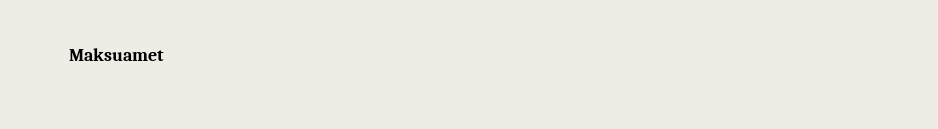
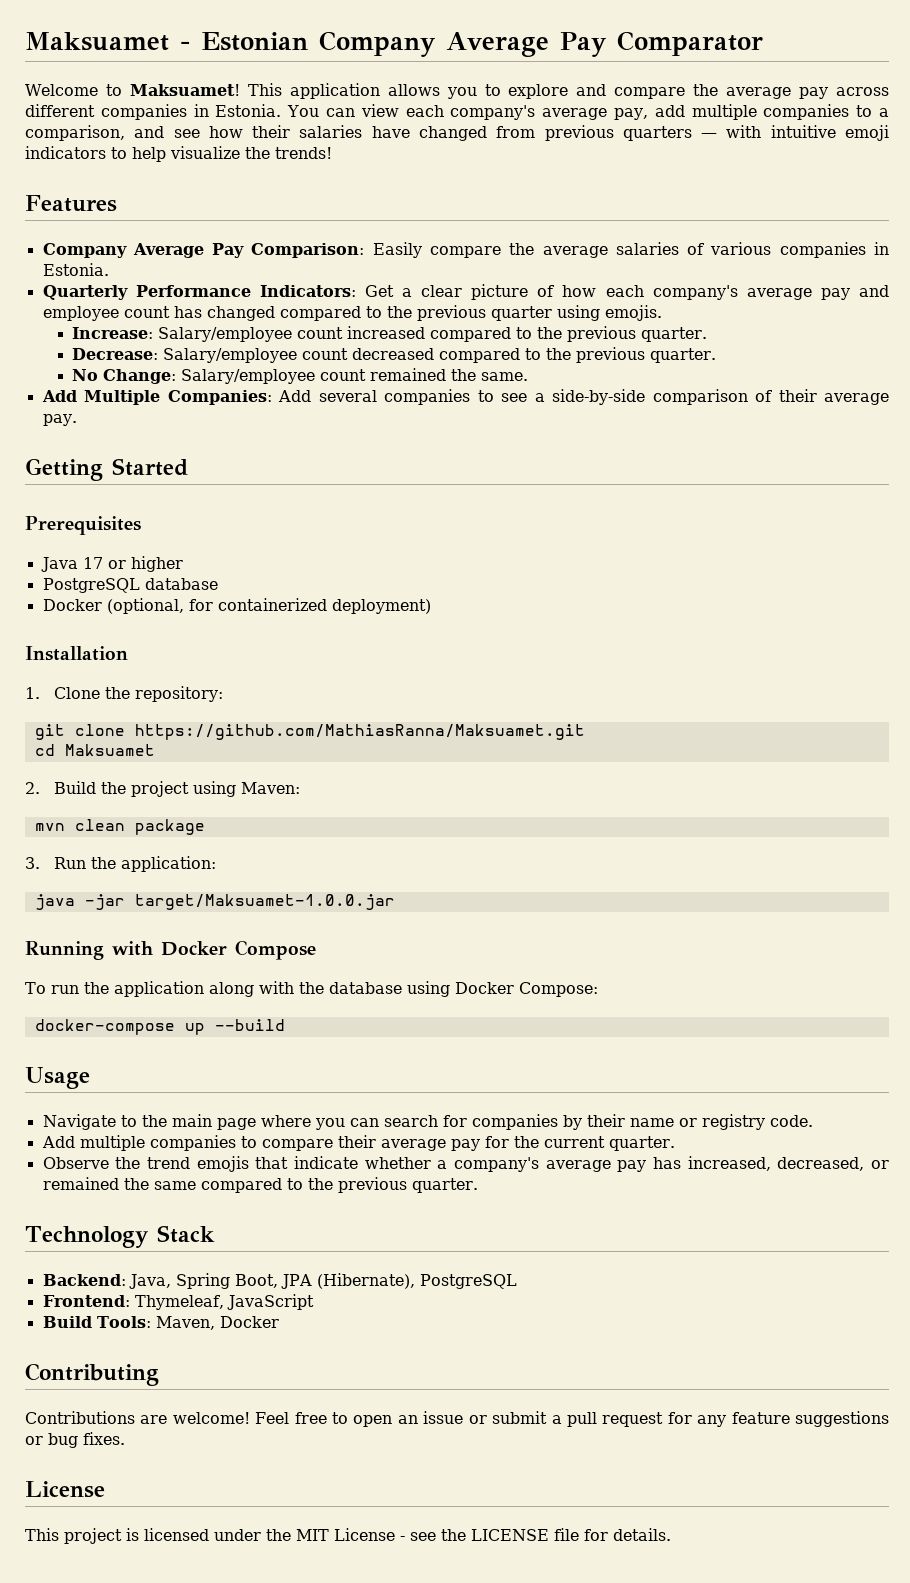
[69,48,164,61] Maksuamet -> [25,31,763,57] [25,83,889,99] [25,104,890,120] [25,125,890,141] [25,146,332,162] [25,195,117,212] [42,242,889,258] [42,263,109,276] [42,284,890,300] [42,305,662,321] [72,326,708,342] [72,347,717,363] [72,368,529,384] [41,389,889,405] [42,414,77,426] [25,458,188,481] [25,516,141,535] [40,556,183,572] [42,578,218,593] [42,598,431,614] [25,646,128,661] [25,686,224,702] [34,724,585,740] [34,744,155,756] [25,781,301,797] [34,819,205,835] [25,856,217,872] [34,894,395,910] [25,940,316,960] [25,981,598,997] [34,1019,285,1035] [25,1067,90,1089] [42,1114,813,1130] [41,1135,675,1151] [42,1156,889,1172] [42,1177,478,1193] [25,1225,215,1248] [42,1273,517,1289] [42,1294,314,1310] [42,1316,279,1330] [25,1363,159,1386] [25,1411,889,1427] [25,1432,125,1448] [25,1481,105,1498] [25,1528,671,1544] Maksuamet - Estonian Company Average Pay Comparator // Welcome to Maksuamet! This application allows you to explore and compare the average pay across different companies in Estonia. You can view each company's average pay, add multiple companies to a comparison, and see how their salaries have changed from previous quarters — with intuitive emoji indicators to help visualize the trends! // Features // Company Average Pay Comparison: Easily compare the average salaries of various companies in Estonia. // Quarterly Performance Indicators: Get a clear picture of how each company's average pay and employee count has changed compared to the previous quarter using emojis. // Increase: Salary/employee count increased compared to the previous quarter. // Decrease: Salary/employee count decreased compared to the previous quarter. // No Change: Salary/employee count remained the same. // Add Multiple Companies: Add several companies to see a side-by-side comparison of their average pay. // Getting Started // Prerequisites // Java 17 or higher // PostgreSQL database // Docker (optional, for containerized deployment) // Installation // 1. Clone the repository: // git clone https://github.com/MathiasRanna/Maksuamet.git // cd Maksuamet // 2. Build the project using Maven: // mvn clean package // 3. Run the application: // java -jar target/Maksuamet-1.0.0.jar // Running with Docker Compose // To run the application along with the database using Docker Compose: // docker-compose up --build // Usage // Navigate to the main page where you can search for companies by their name or registry code. // Add multiple companies to compare their average pay for the current quarter. // Observe the trend emojis that indicate whether a company's average pay has increased, decreased, or remained the same compared to the previous quarter. // Technology Stack // Backend: Java, Spring Boot, JPA (Hibernate), PostgreSQL // Frontend: Thymeleaf, JavaScript // Build Tools: Maven, Docker // Contributing // Contributions are welcome! Feel free to open an issue or submit a pull request for any feature suggestions or bug fixes. // License // This project is licensed under the MIT License - see the LICENSE file for details.

